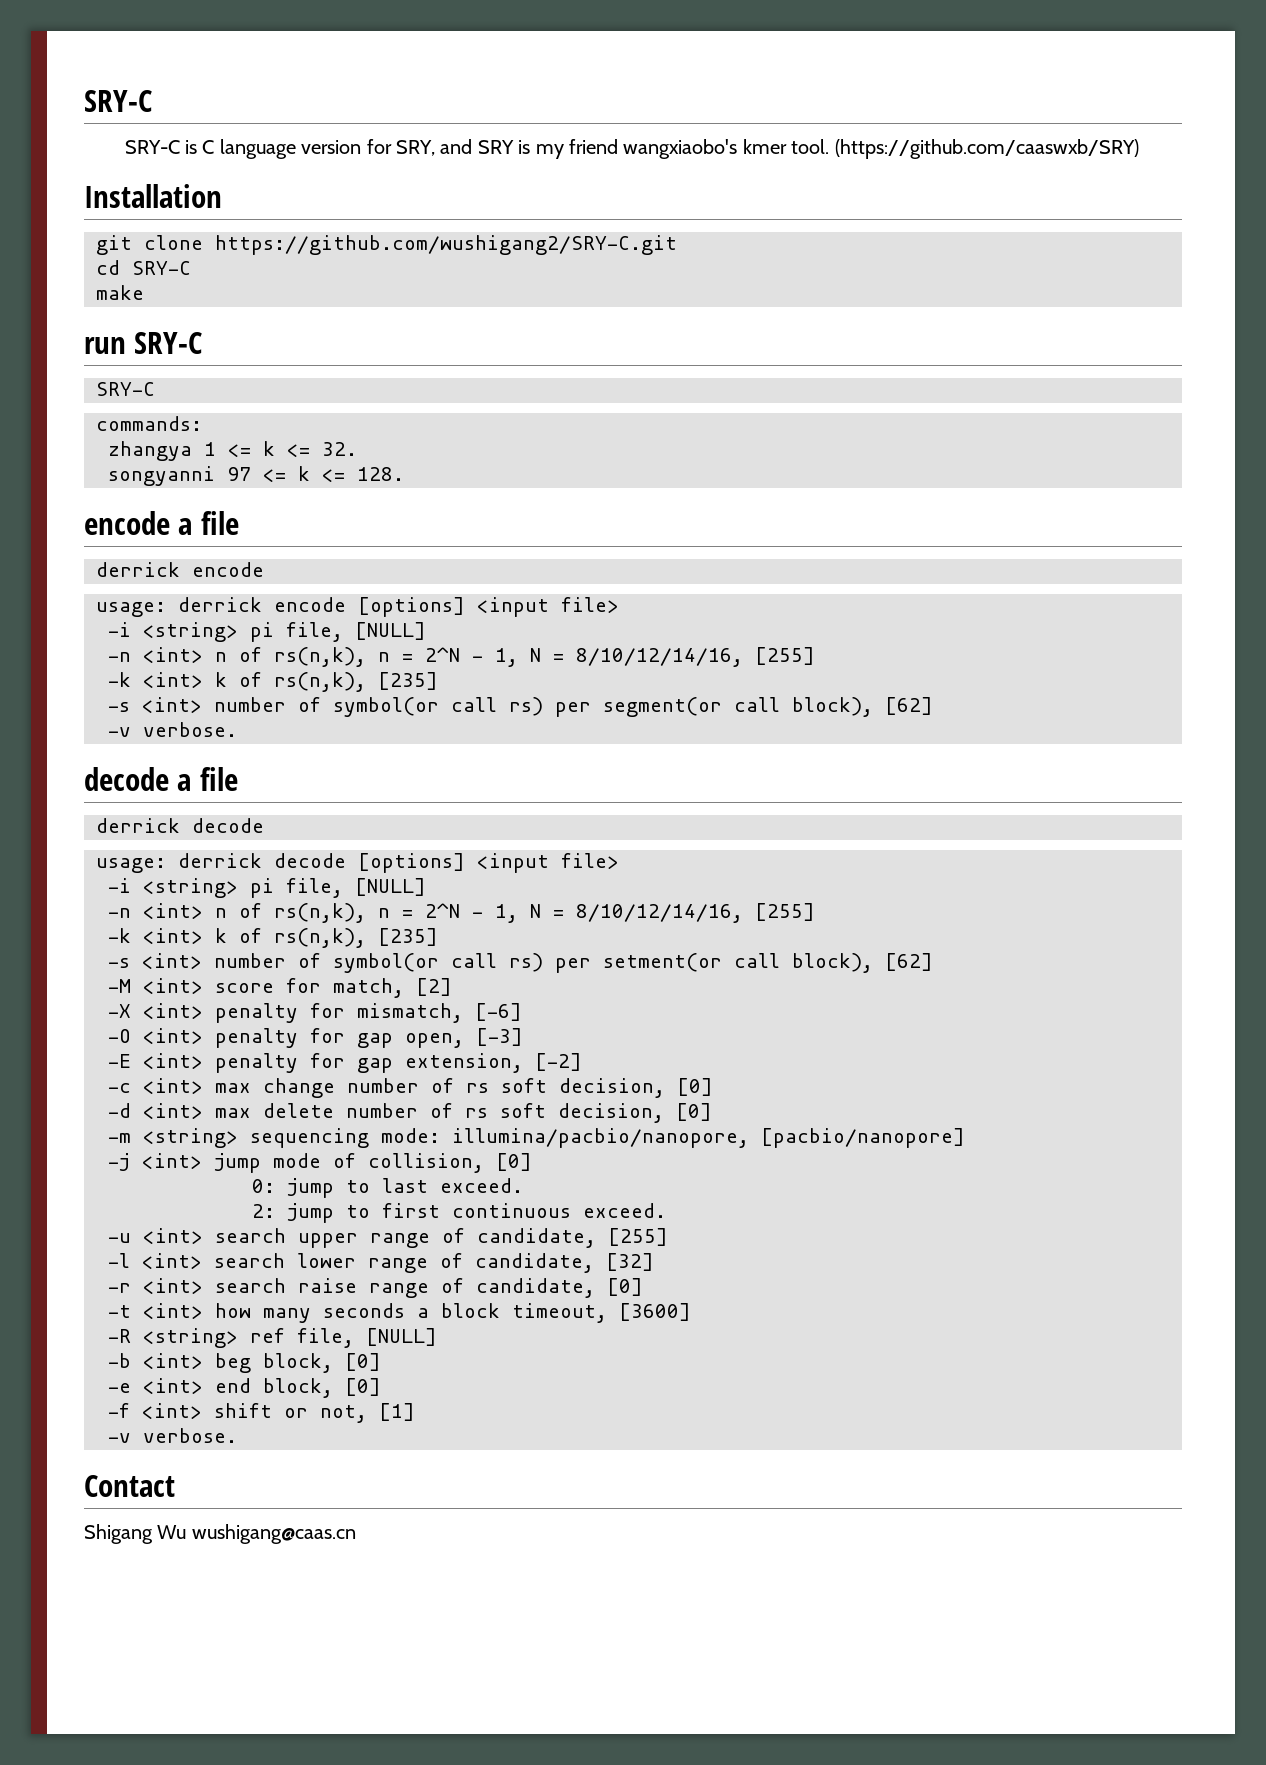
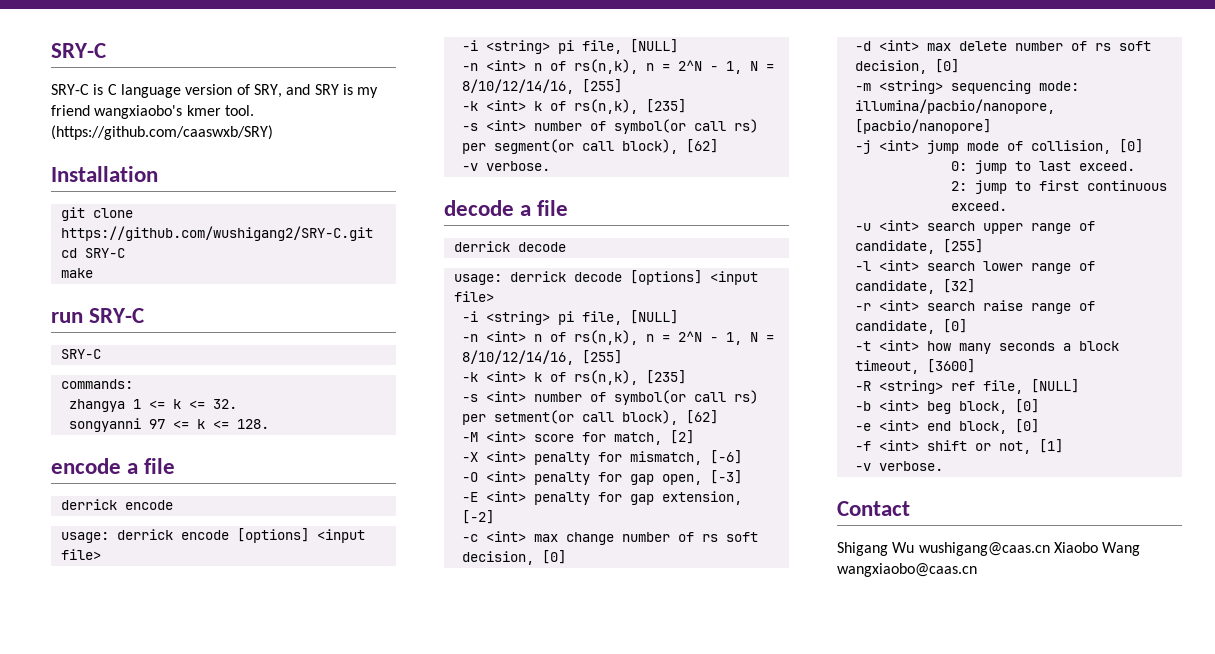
[366,139,392,154] for -> [236,84,250,95] of
(356, 1534) none -> [1053,542,1141,556] [837,563,977,577] Xiaobo Wang wangxiaobo@caas.cn

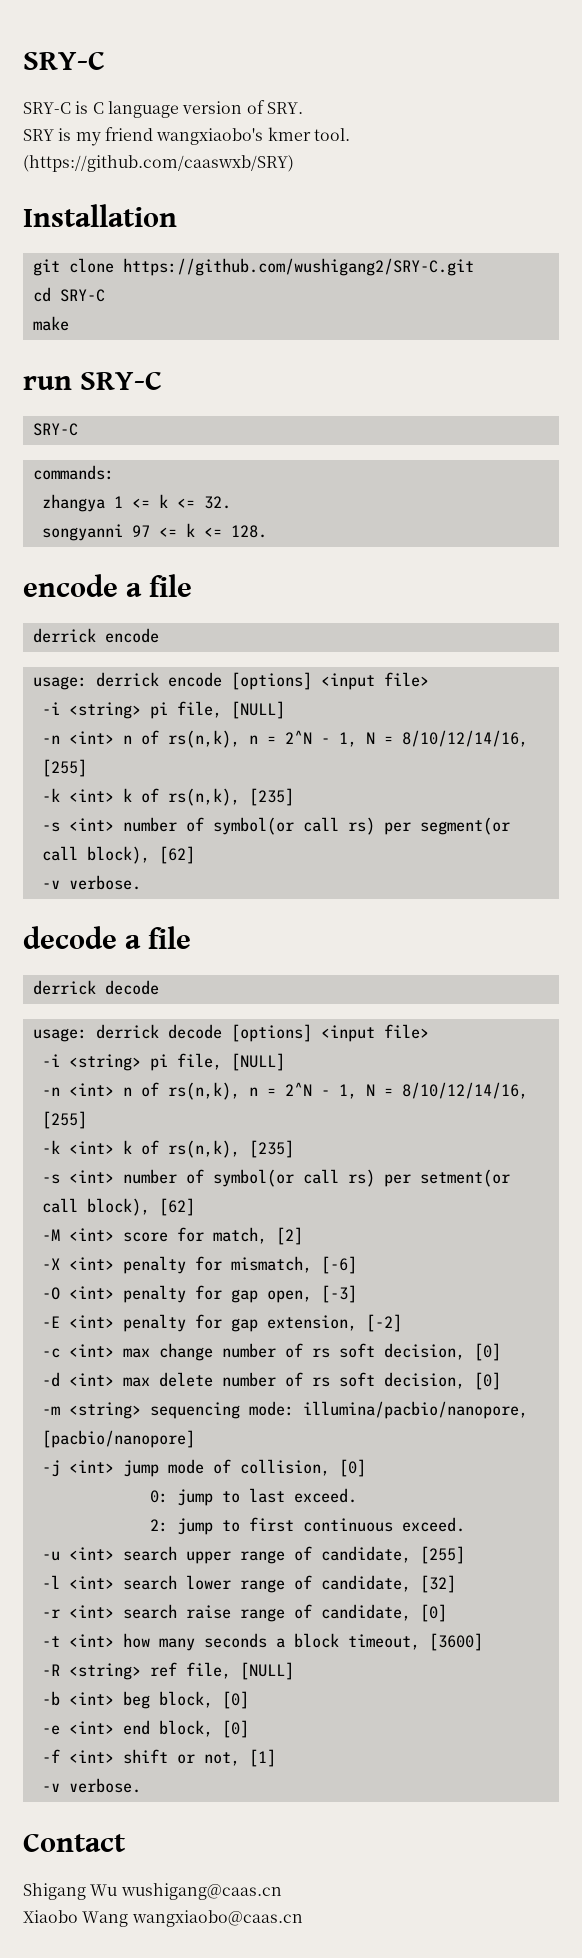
[253,84,311,98] SRY, and -> [266,102,303,114] SRY. //
(1050, 549) none -> (282, 1891) //

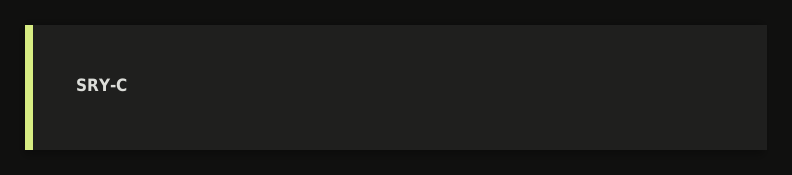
[23,51,105,70] [23,100,303,118] [23,127,350,146] [23,155,294,172] [23,204,177,227] [32,258,474,276] [32,287,105,302] [32,316,69,331] [23,371,162,390] [32,423,78,436] [32,465,114,480] [41,494,231,512] [41,523,267,541] [23,574,192,597] [32,628,159,643] [32,672,429,690] [41,701,285,719] [41,730,528,748] [41,759,87,777] [41,788,294,806] [41,817,510,835] [41,846,195,864] [41,875,141,890] [23,926,191,949] [32,980,159,995] [32,1024,429,1042] [41,1053,285,1071] [41,1082,528,1100] [41,1111,87,1129] [41,1140,294,1158] [41,1169,510,1187] [41,1198,195,1216] [41,1227,303,1245] [41,1256,357,1274] [41,1285,357,1303] [41,1314,402,1332] [41,1343,501,1361] [41,1372,501,1390] [41,1401,528,1419] [41,1430,195,1448] [41,1459,366,1477] [149,1488,357,1506] [149,1517,465,1535] [41,1546,465,1564] [41,1575,456,1593] [41,1604,447,1622] [41,1633,483,1651] [41,1662,294,1680] [41,1691,249,1709] [41,1720,249,1738] [41,1749,276,1767] [41,1778,141,1793] [23,1833,126,1852] [23,1883,282,1900] [23,1910,303,1927] SRY-C // SRY-C is C language version of SRY. // SRY is my friend wangxiaobo's kmer tool. (https://github.com/caaswxb/SRY) // Installation // git clone https://github.com/wushigang2/SRY-C.git // cd SRY-C // make // run SRY-C // SRY-C // commands: // zhangya 1 <= k <= 32. // songyanni 97 <= k <= 128. // encode a file // derrick encode // usage: derrick encode [options] <input file> // -i <string> pi file, [NULL] // -n <int> n of rs(n,k), n = 2^N - 1, N = 8/10/12/14/16, [255] // -k <int> k of rs(n,k), [235] // -s <int> number of symbol(or call rs) per segment(or call block), [62] // -v verbose. // decode a file // derrick decode // usage: derrick decode [options] <input file> // -i <string> pi file, [NULL] // -n <int> n of rs(n,k), n = 2^N - 1, N = 8/10/12/14/16, [255] // -k <int> k of rs(n,k), [235] // -s <int> number of symbol(or call rs) per setment(or call block), [62] // -M <int> score for match, [2] // -X <int> penalty for mismatch, [-6] // -O <int> penalty for gap open, [-3] // -E <int> penalty for gap extension, [-2] // -c <int> max change number of rs soft decision, [0] // -d <int> max delete number of rs soft decision, [0] // -m <string> sequencing mode: illumina/pacbio/nanopore, [pacbio/nanopore] // -j <int> jump mode of collision, [0] // 0: jump to last exceed. // 2: jump to first continuous exceed. // -u <int> search upper range of candidate, [255] // -l <int> search lower range of candidate, [32] // -r <int> search raise range of candidate, [0] // -t <int> how many seconds a block timeout, [3600] // -R <string> ref file, [NULL] // -b <int> beg block, [0] // -e <int> end block, [0] // -f <int> shift or not, [1] // -v verbose. // Contact // Shigang Wu wushigang@caas.cn // Xiaobo Wang wangxiaobo@caas.cn -> [76,78,127,92] SRY-C

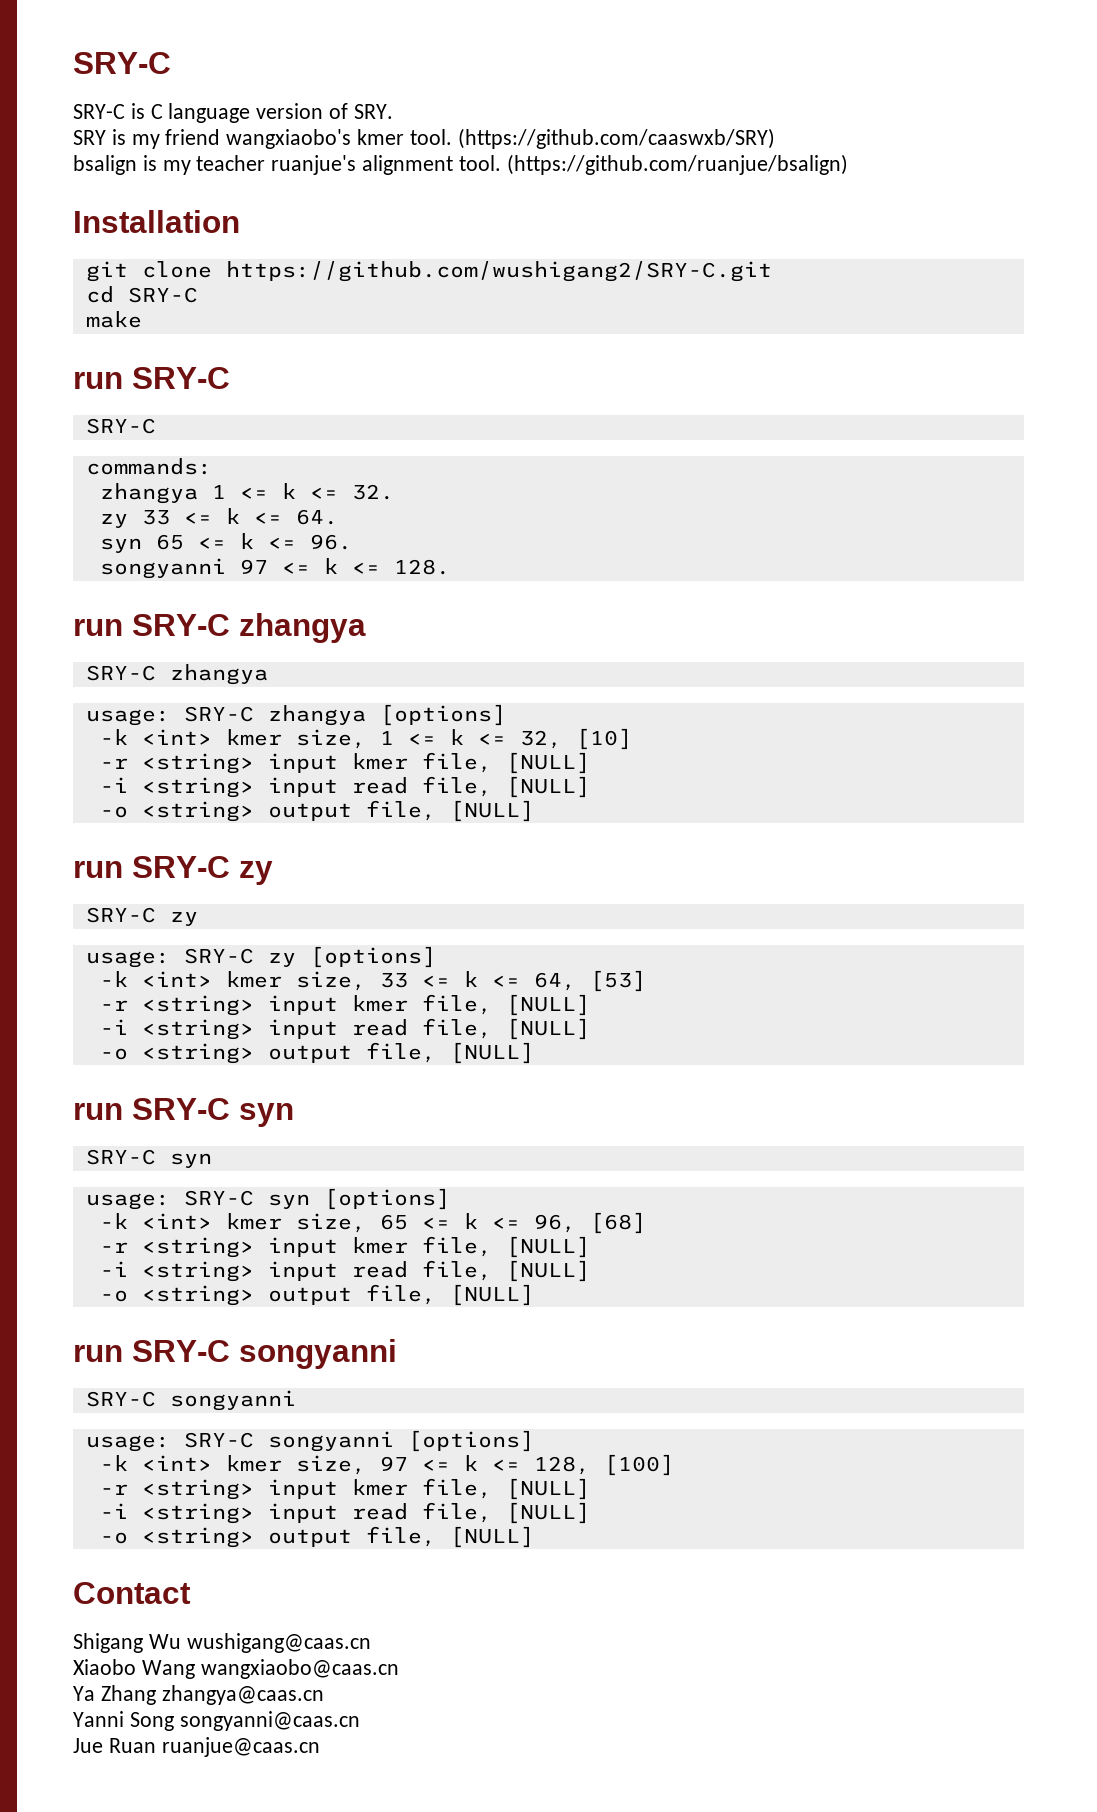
[76,78,127,92] SRY-C -> [73,52,171,74] [73,103,393,123] [73,128,775,149] [73,154,848,175] [73,210,240,233] [85,261,772,282] [85,286,198,303] [85,311,142,328] [73,367,230,389] [85,418,156,434] [85,458,212,475] [99,483,394,504] [99,508,338,528] [99,533,352,553] [99,558,450,579] [73,613,366,643] [85,664,268,685] [85,704,506,726] [99,728,632,750] [99,752,590,774] [99,776,590,798] [99,800,534,822] [73,856,273,885] [85,907,198,926] [85,946,436,968] [99,970,646,992] [99,994,590,1016] [99,1018,590,1040] [99,1042,534,1064] [73,1098,294,1127] [85,1149,212,1168] [85,1188,450,1210] [99,1212,646,1234] [99,1236,590,1258] [99,1260,590,1282] [99,1284,534,1306] [73,1339,397,1369] [85,1390,296,1411] [85,1430,534,1452] [99,1454,674,1476] [99,1478,590,1500] [99,1502,590,1524] [99,1526,534,1548] [73,1582,191,1604] [73,1633,371,1653] [73,1659,399,1679] [73,1685,324,1705] [73,1711,360,1731] [73,1737,320,1757] SRY-C // SRY-C is C language version of SRY. // SRY is my friend wangxiaobo's kmer tool. (https://github.com/caaswxb/SRY) // bsalign is my teacher ruanjue's alignment tool. (https://github.com/ruanjue/bsalign) // Installation // git clone https://github.com/wushigang2/SRY-C.git // cd SRY-C // make // run SRY-C // SRY-C // commands: // zhangya 1 <= k <= 32. // zy 33 <= k <= 64. // syn 65 <= k <= 96. // songyanni 97 <= k <= 128. // run SRY-C zhangya // SRY-C zhangya // usage: SRY-C zhangya [options] // -k <int> kmer size, 1 <= k <= 32, [10] // -r <string> input kmer file, [NULL] // -i <string> input read file, [NULL] // -o <string> output file, [NULL] // run SRY-C zy // SRY-C zy // usage: SRY-C zy [options] // -k <int> kmer size, 33 <= k <= 64, [53] // -r <string> input kmer file, [NULL] // -i <string> input read file, [NULL] // -o <string> output file, [NULL] // run SRY-C syn // SRY-C syn // usage: SRY-C syn [options] // -k <int> kmer size, 65 <= k <= 96, [68] // -r <string> input kmer file, [NULL] // -i <string> input read file, [NULL] // -o <string> output file, [NULL] // run SRY-C songyanni // SRY-C songyanni // usage: SRY-C songyanni [options] // -k <int> kmer size, 97 <= k <= 128, [100] // -r <string> input kmer file, [NULL] // -i <string> input read file, [NULL] // -o <string> output file, [NULL] // Contact // Shigang Wu wushigang@caas.cn // Xiaobo Wang wangxiaobo@caas.cn // Ya Zhang zhangya@caas.cn // Yanni Song songyanni@caas.cn // Jue Ruan ruanjue@caas.cn

